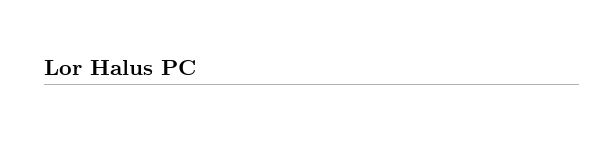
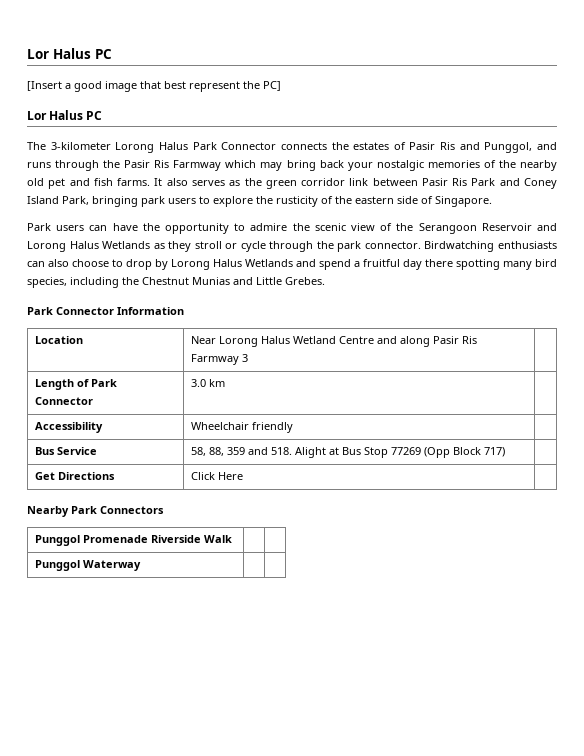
[44,60,196,75] Lor Halus PC -> [27,48,112,59] [27,81,281,92] [27,110,103,120] [27,142,558,153] [27,160,557,171] [27,178,557,189] [27,196,492,207] [27,223,557,234] [27,241,558,252] [27,259,557,270] [27,277,325,288] [27,307,184,315] [34,336,83,344] [190,336,477,347] [190,354,248,365] [34,379,117,390] [34,397,93,405] [190,379,225,387] [34,422,103,433] [190,422,293,433] [34,447,97,455] [190,447,505,458] [34,472,115,480] [190,472,243,480] [27,506,164,517] [34,535,232,546] [34,560,141,571] Lor Halus PC // [Insert a good image that best represent the PC] // Lor Halus PC // The 3-kilometer Lorong Halus Park Connector connects the estates of Pasir Ris and Punggol, and runs through the Pasir Ris Farmway which may bring back your nostalgic memories of the nearby old pet and fish farms. It also serves as the green corridor link between Pasir Ris Park and Coney Island Park, bringing park users to explore the rusticity of the eastern side of Singapore. // Park users can have the opportunity to admire the scenic view of the Serangoon Reservoir and Lorong Halus Wetlands as they stroll or cycle through the park connector. Birdwatching enthusiasts can also choose to drop by Lorong Halus Wetlands and spend a fruitful day there spotting many bird species, including the Chestnut Munias and Little Grebes. // Park Connector Information // Location | Near Lorong Halus Wetland Centre and along Pasir Ris Farmway 3 | // Length of Park Connector | 3.0 km | // Accessibility | Wheelchair friendly | // Bus Service | 58, 88, 359 and 518. Alight at Bus Stop 77269 (Opp Block 717) | // Get Directions | Click Here | // Nearby Park Connectors // Punggol Promenade Riverside Walk | | // Punggol Waterway | |

